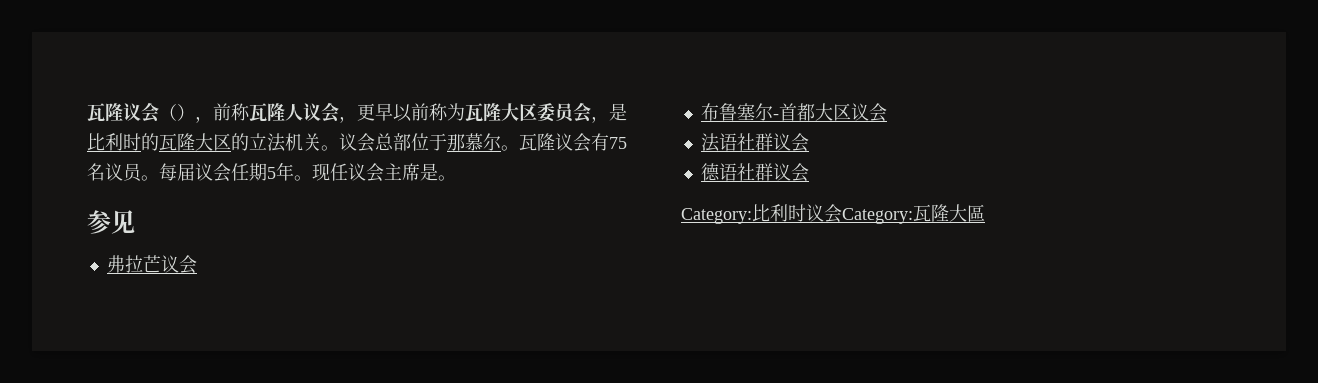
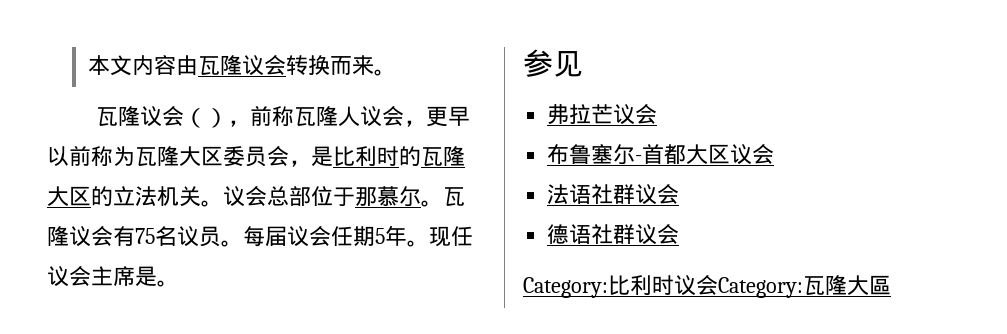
(87, 112) none -> [87,55,396,76] 本文内容由瓦隆议会转换而来。 //

